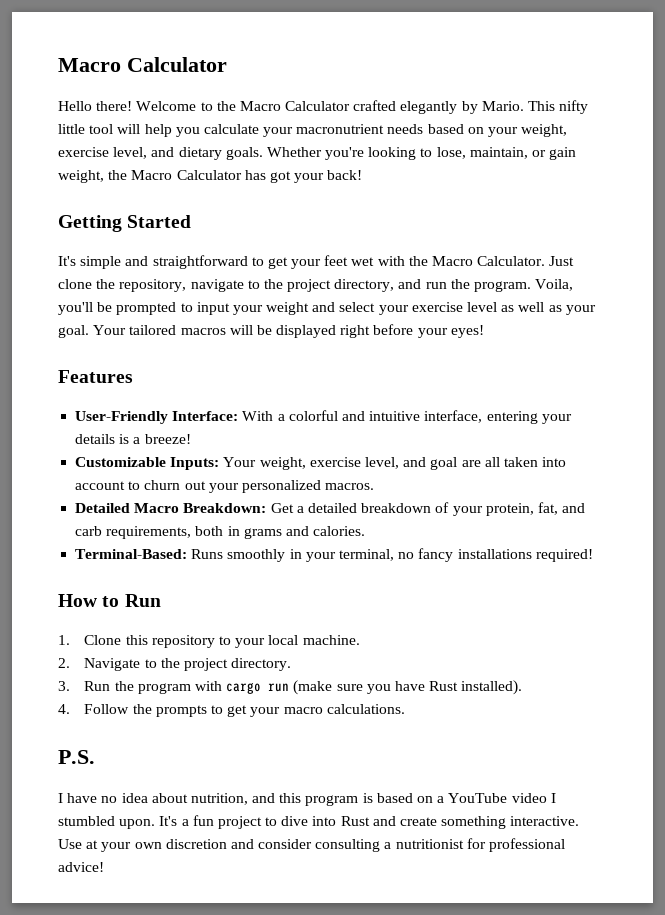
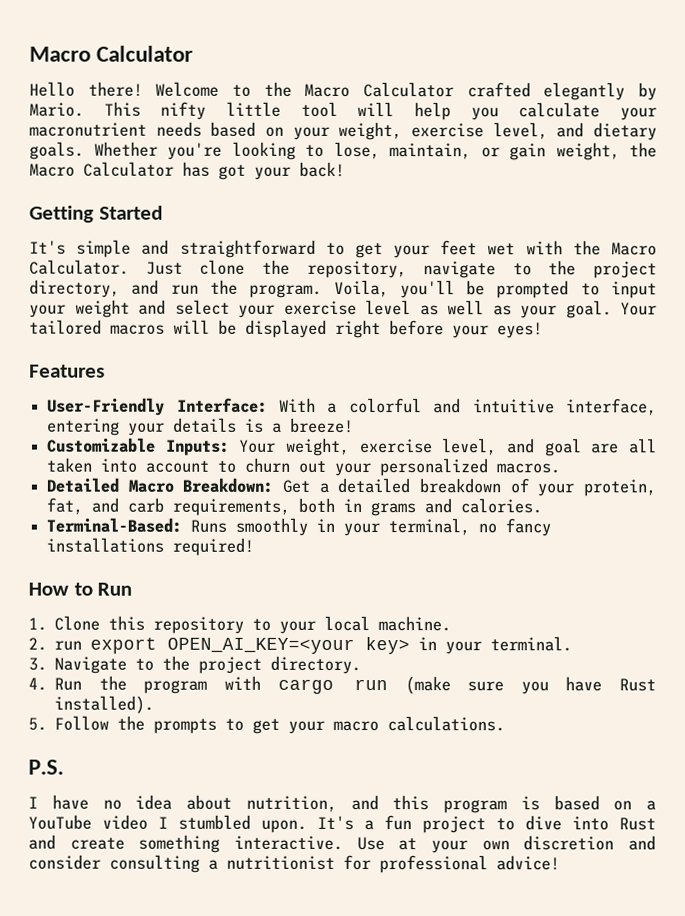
(70, 663) none -> [54,636,573,655] [28,657,47,671] run export OPEN_AI_KEY=<your key> in your terminal. // 3.
[58,681,70,691] 3. -> [28,677,47,691] 4.
[58,704,70,714] 4. -> [28,717,47,731] 5.

